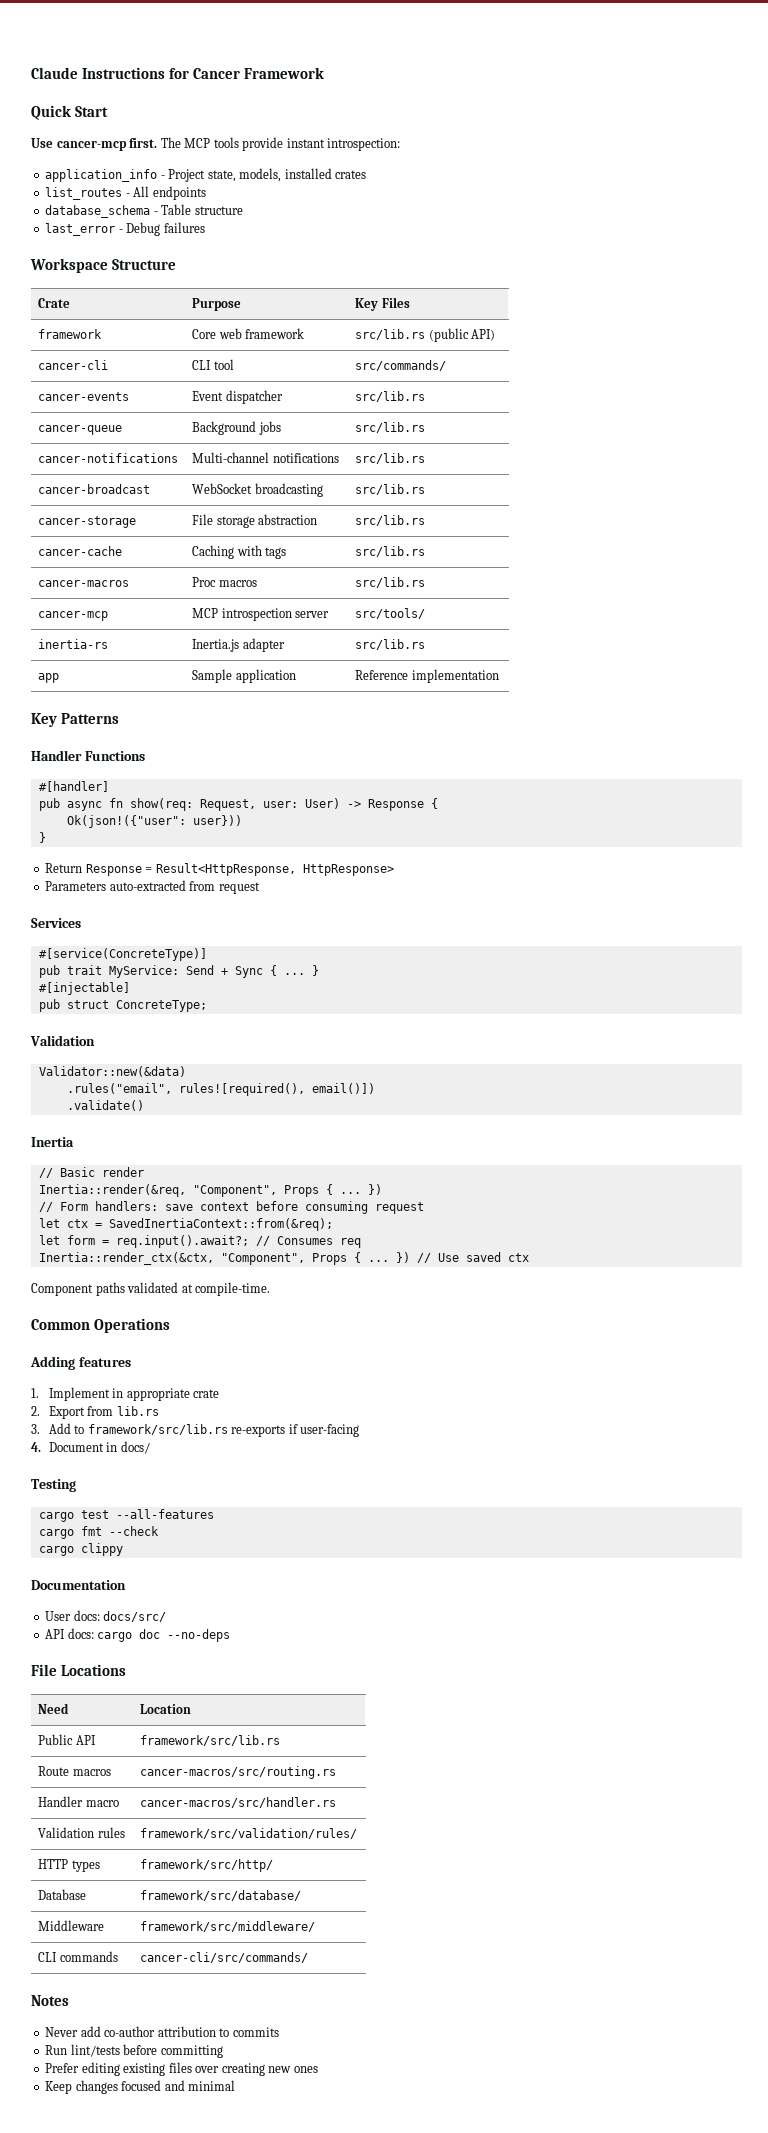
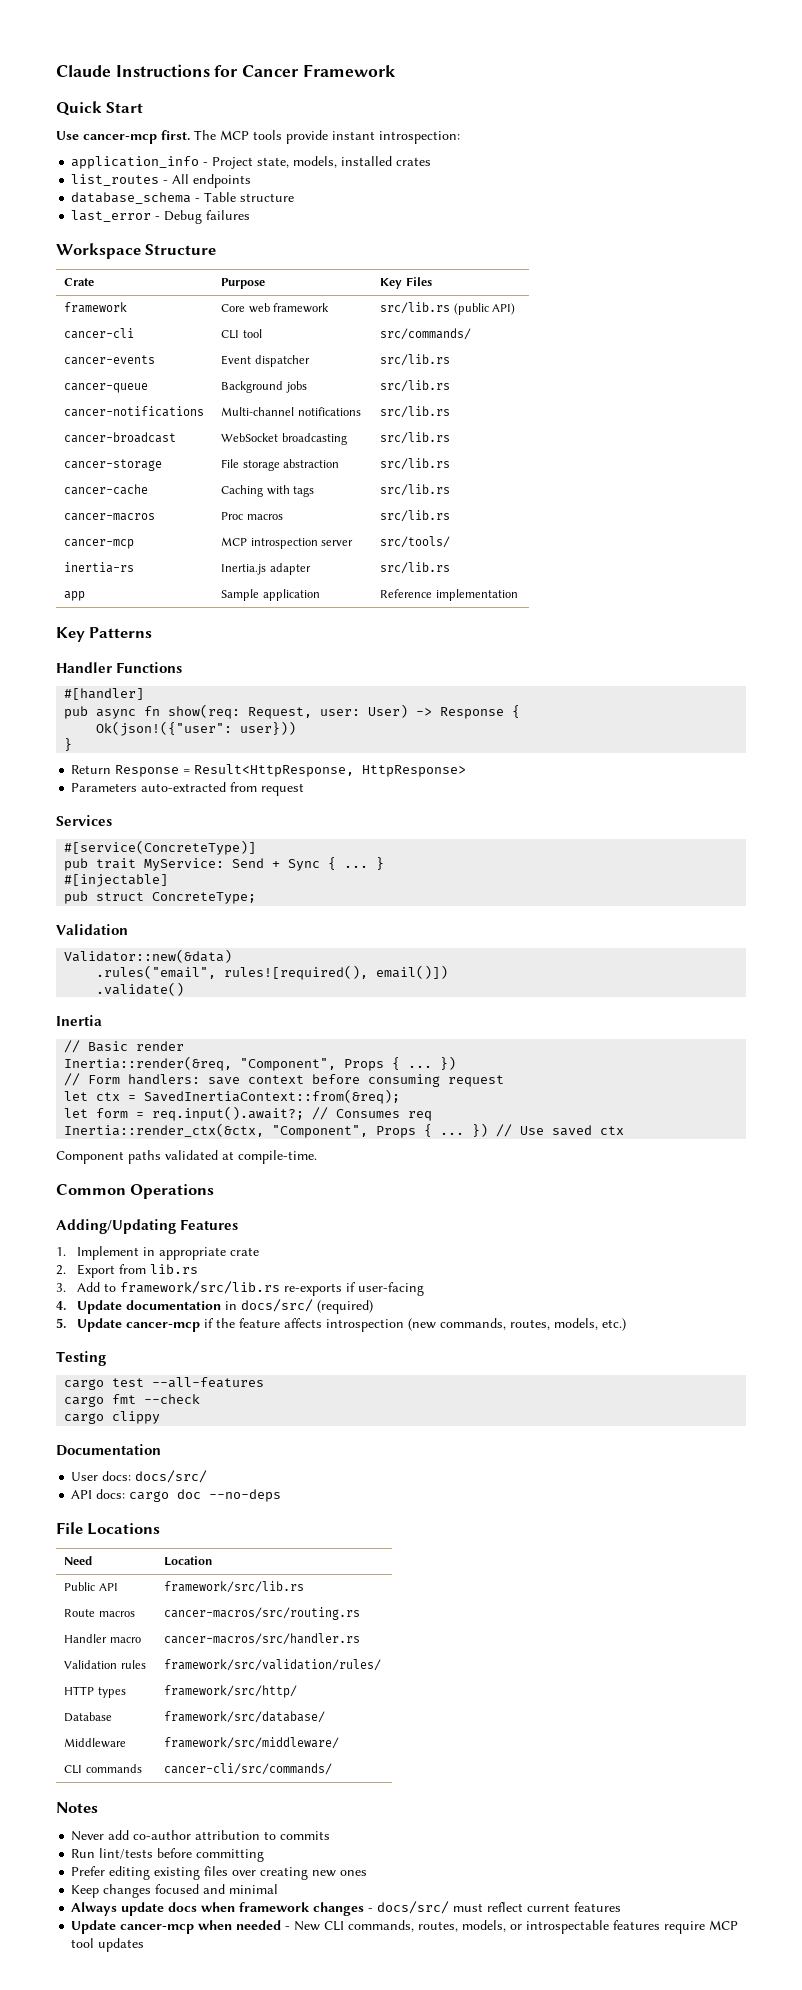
[30,1356,131,1370] Adding features -> [56,1219,239,1234] Adding/Updating Features
[48,1441,150,1454] Document in docs/ -> [76,1299,373,1314] [56,1318,626,1332] Update documentation in docs/src/ (required) // 5. Update cancer-mcp if the feature affects introspection (new commands, routes, models, etc.)
(236, 2085) none -> [71,1901,622,1916] [71,1920,739,1934] [71,1938,145,1952] // Always update docs when framework changes - docs/src/ must reflect current features // Update cancer-mcp when needed - New CLI commands, routes, models, or introspectable features require MCP tool updates

